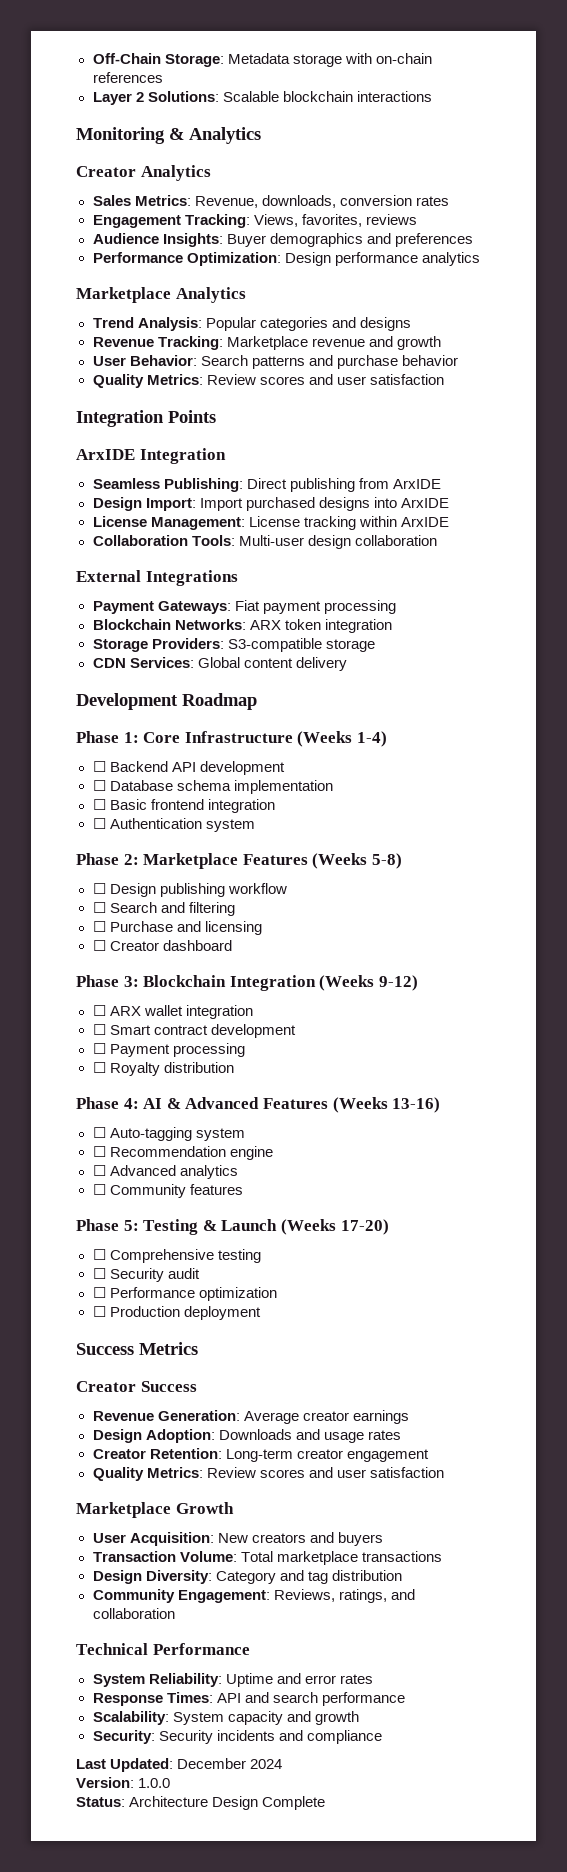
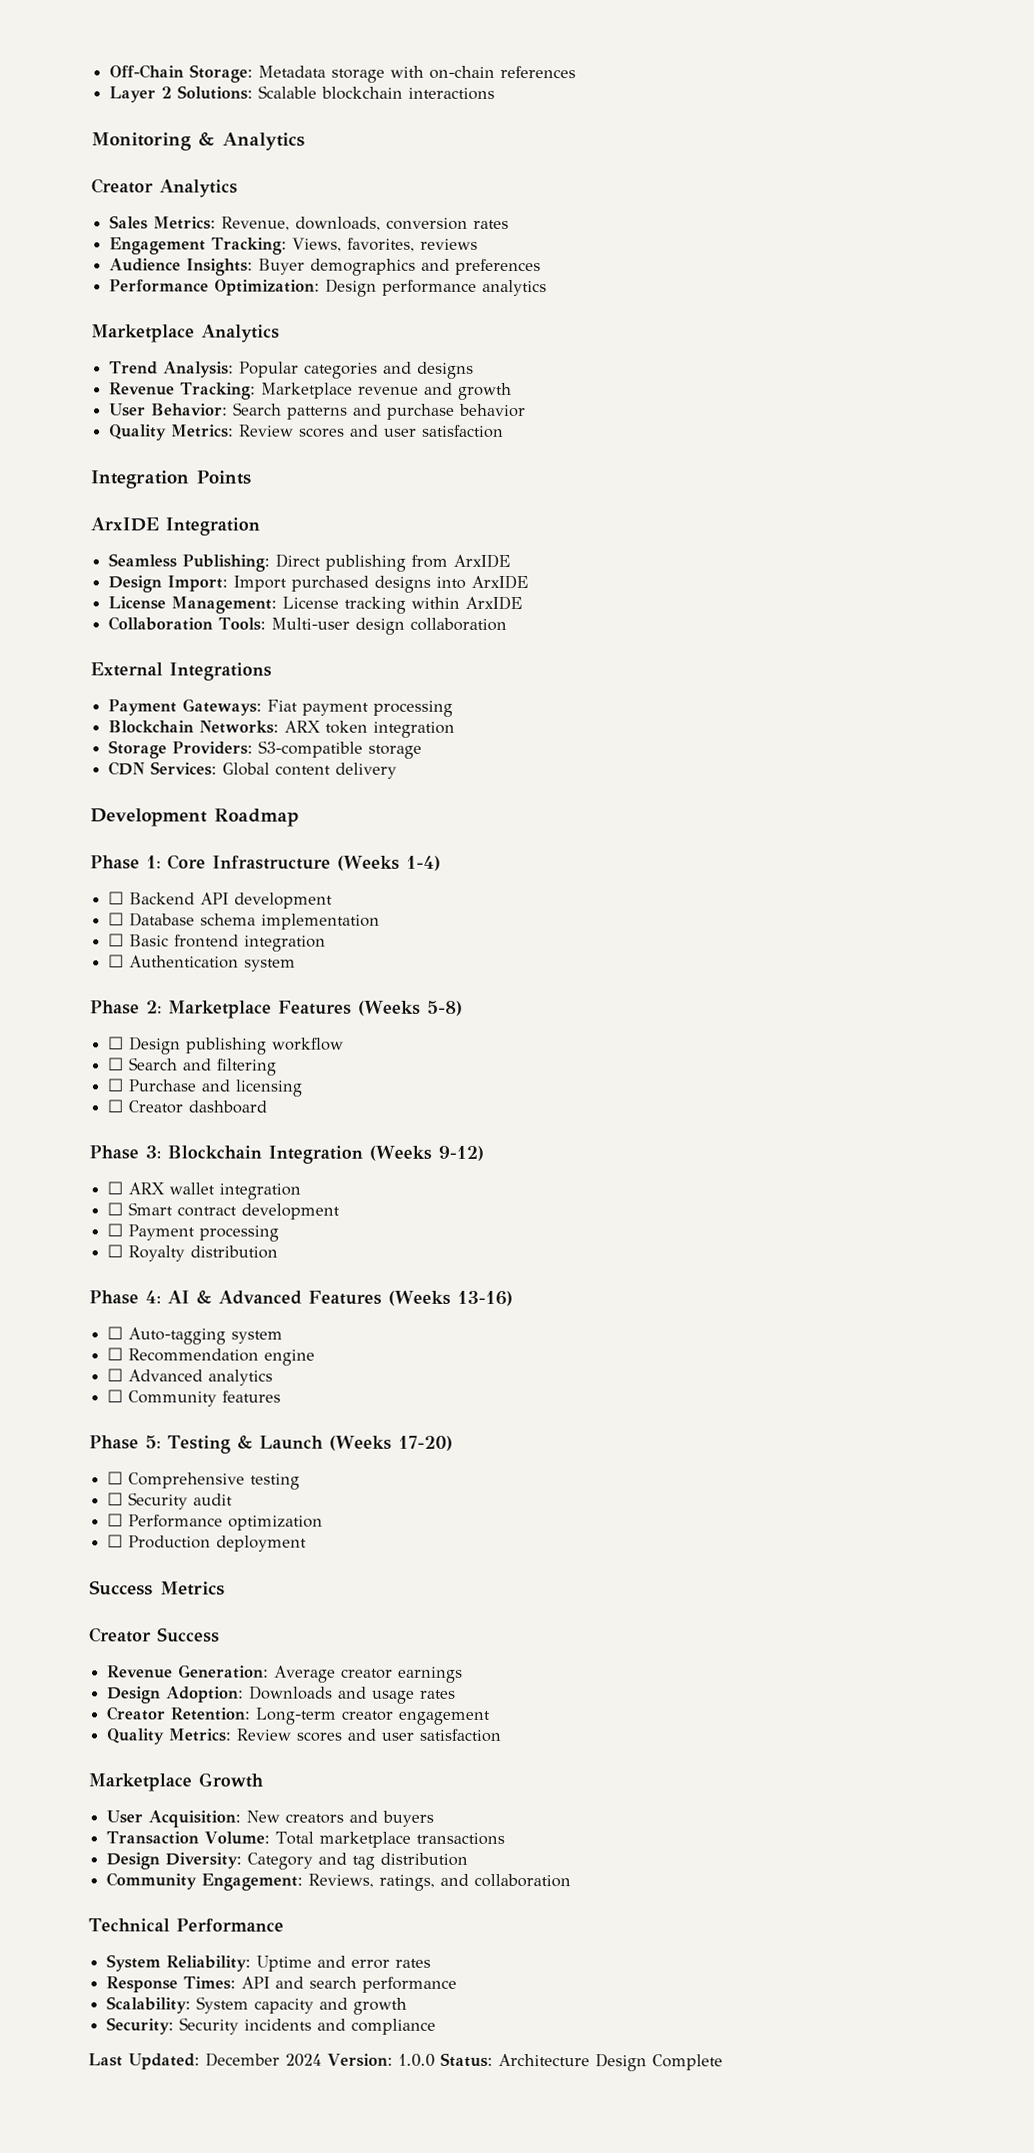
(283, 1764) // -> (322, 2060) none
(171, 1783) // -> (435, 2060) none

